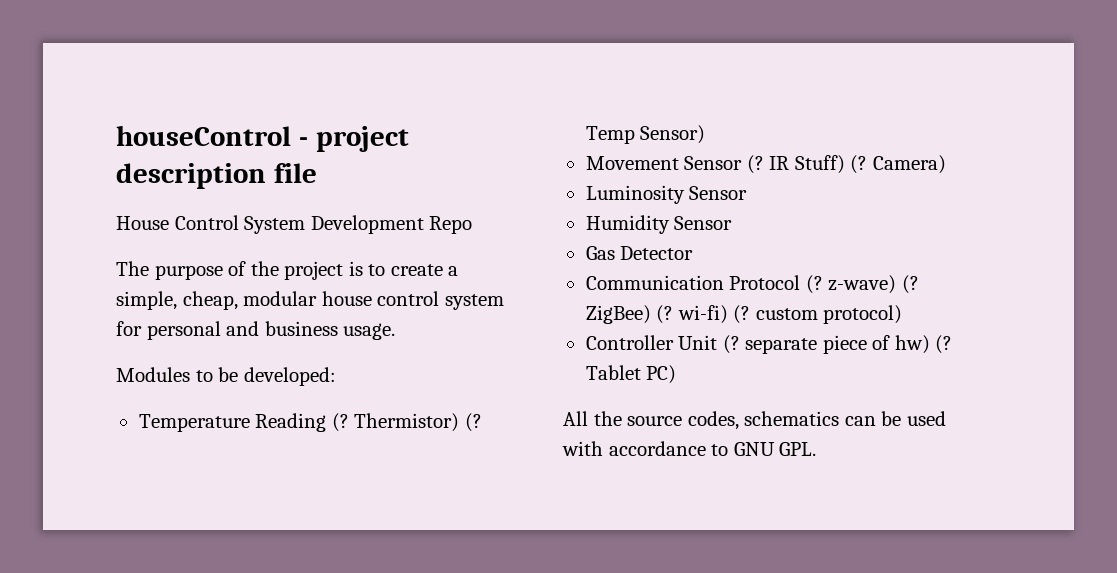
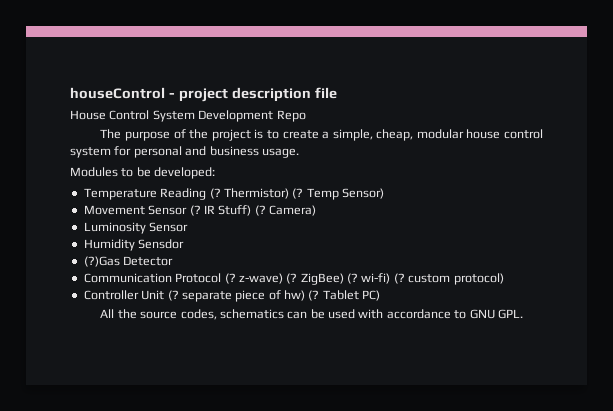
[674,216,733,230] [585,246,615,260] Sensor // Gas -> [138,239,185,249] [83,256,120,267] Sensdor // (?)Gas

